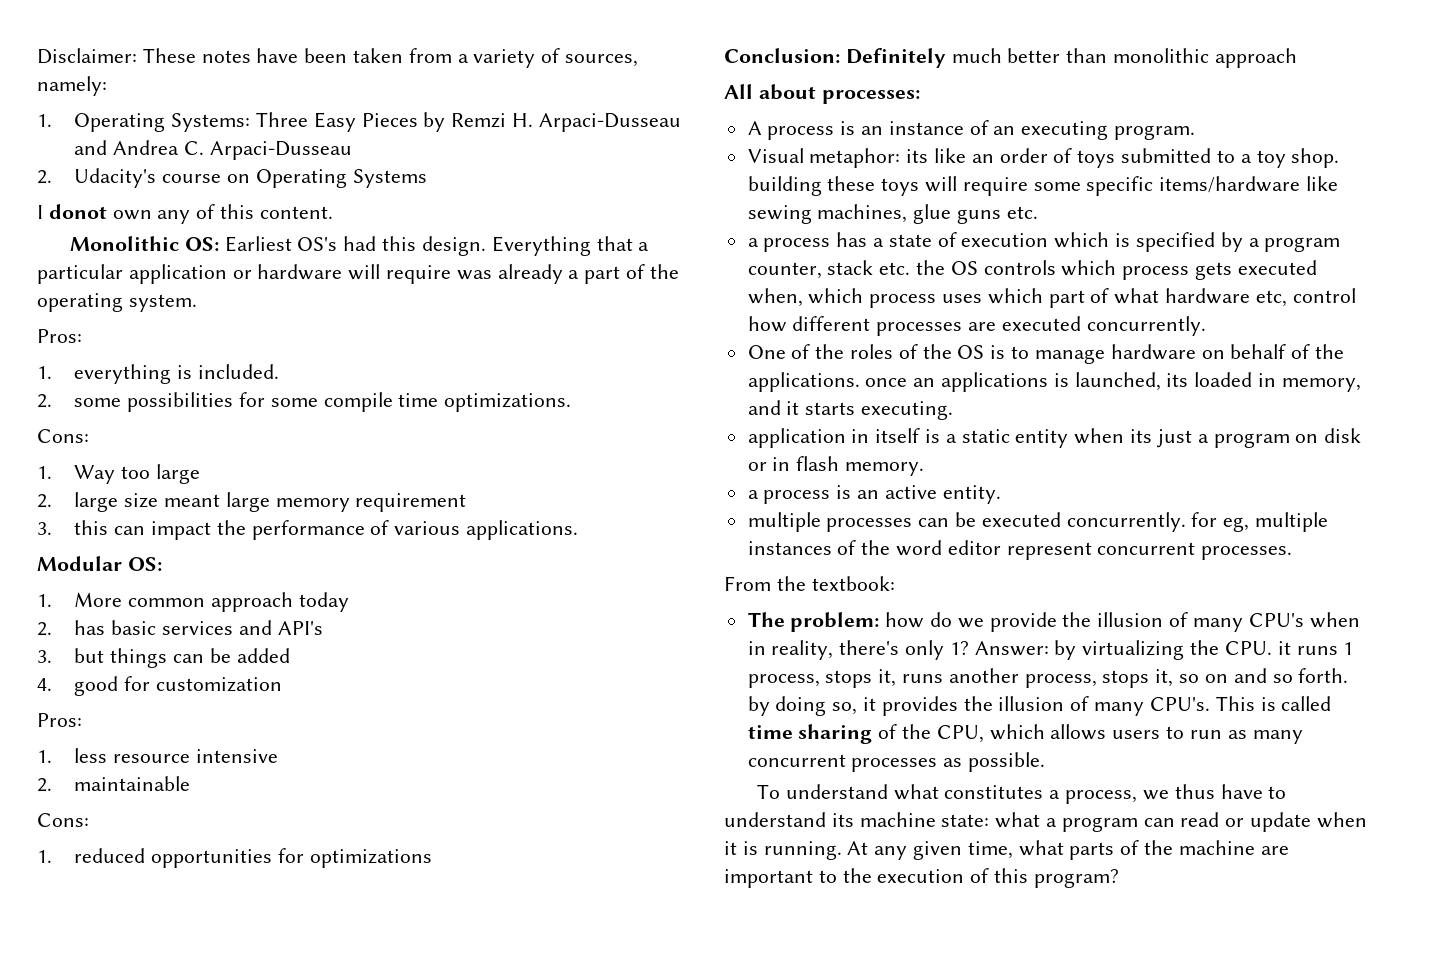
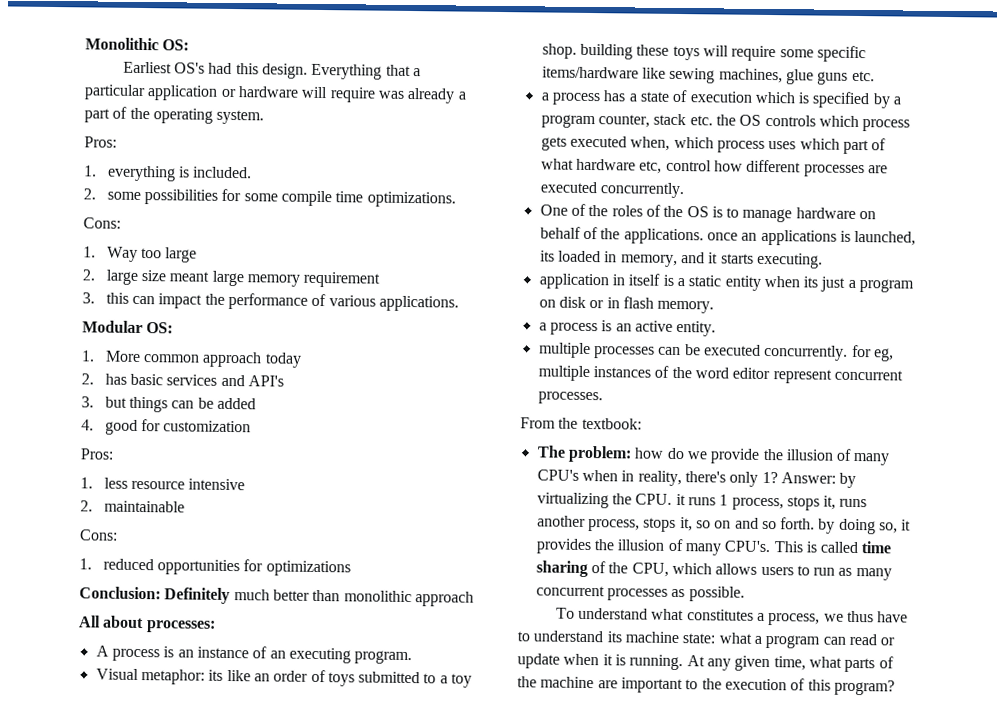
[37,48,639,68] [37,76,107,96] [37,112,681,132] [74,140,352,160] [37,168,427,188] [37,204,333,224] Disclaimer: These notes have been taken from a variety of sources, namely: // 1. Operating Systems: Three Easy Pieces by Remzi H. Arpaci-Dusseau and Andrea C. Arpaci-Dusseau // 2. Udacity's course on Operating Systems // I donot own any of this content. // -> (85, 44) none
(219, 244) none -> (190, 45) //

